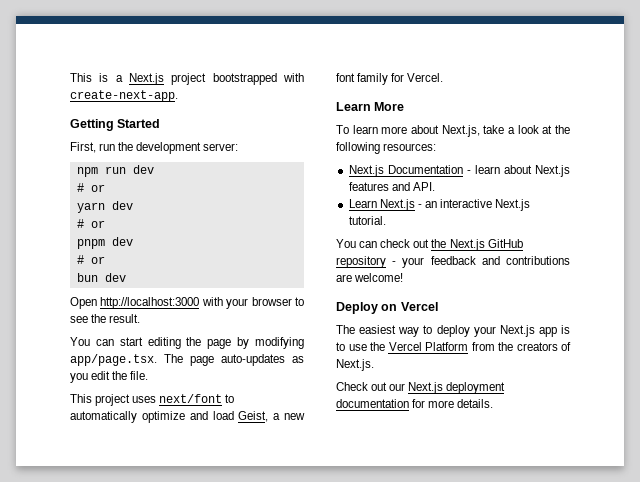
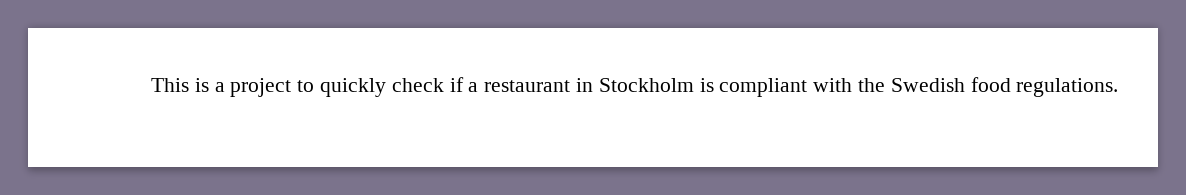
[129,73,304,85] [70,90,178,102] [70,119,161,131] [70,142,239,154] [76,165,154,177] [76,183,105,192] [76,201,133,213] [76,219,105,228] [76,237,133,249] [76,255,105,264] [76,273,126,282] [70,297,304,309] [70,314,141,323] [70,337,304,349] [70,354,304,366] [70,371,149,383] [70,394,235,406] [70,411,305,423] [336,73,444,85] [336,102,405,111] [336,125,570,137] [336,142,437,154] [348,165,570,177] [348,182,435,191] [348,199,531,211] [348,216,386,225] [336,239,523,251] [336,256,570,268] [336,273,404,282] [336,302,438,314] [336,325,570,337] [336,342,571,351] [336,359,374,371] [336,382,506,394] [336,399,494,408] Next.js project bootstrapped with create-next-app. // Getting Started // First, run the development server: // npm run dev // # or // yarn dev // # or // pnpm dev // # or // bun dev // Open http://localhost:3000 with your browser to see the result. // You can start editing the page by modifying app/page.tsx. The page auto-updates as you edit the file. // This project uses next/font to automatically optimize and load Geist, a new font family for Vercel. // Learn More // To learn more about Next.js, take a look at the following resources: // Next.js Documentation - learn about Next.js features and API. // Learn Next.js - an interactive Next.js tutorial. // You can check out the Next.js GitHub repository - your feedback and contributions are welcome! // Deploy on Vercel // The easiest way to deploy your Next.js app is to use the Vercel Platform from the creators of Next.js. // Check out our Next.js deployment documentation for more details. -> [230,77,1119,97] project to quickly check if a restaurant in Stockholm is compliant with the Swedish food regulations.

